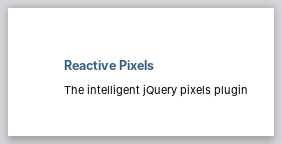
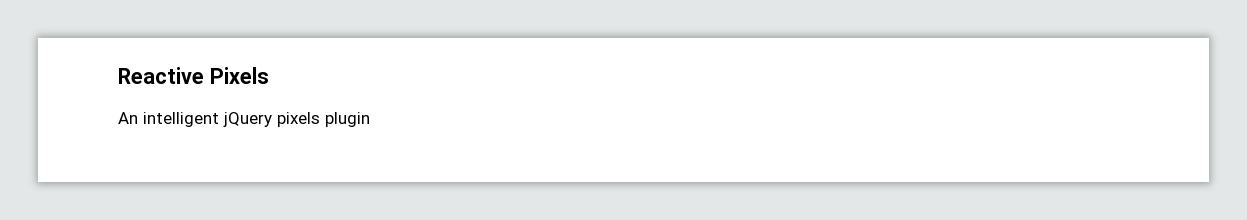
[64,86,84,94] The -> [118,112,138,124] An

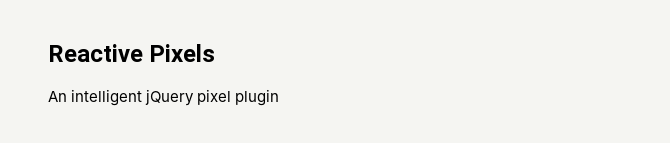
[277,112,320,127] pixels -> [197,89,232,105] pixel

